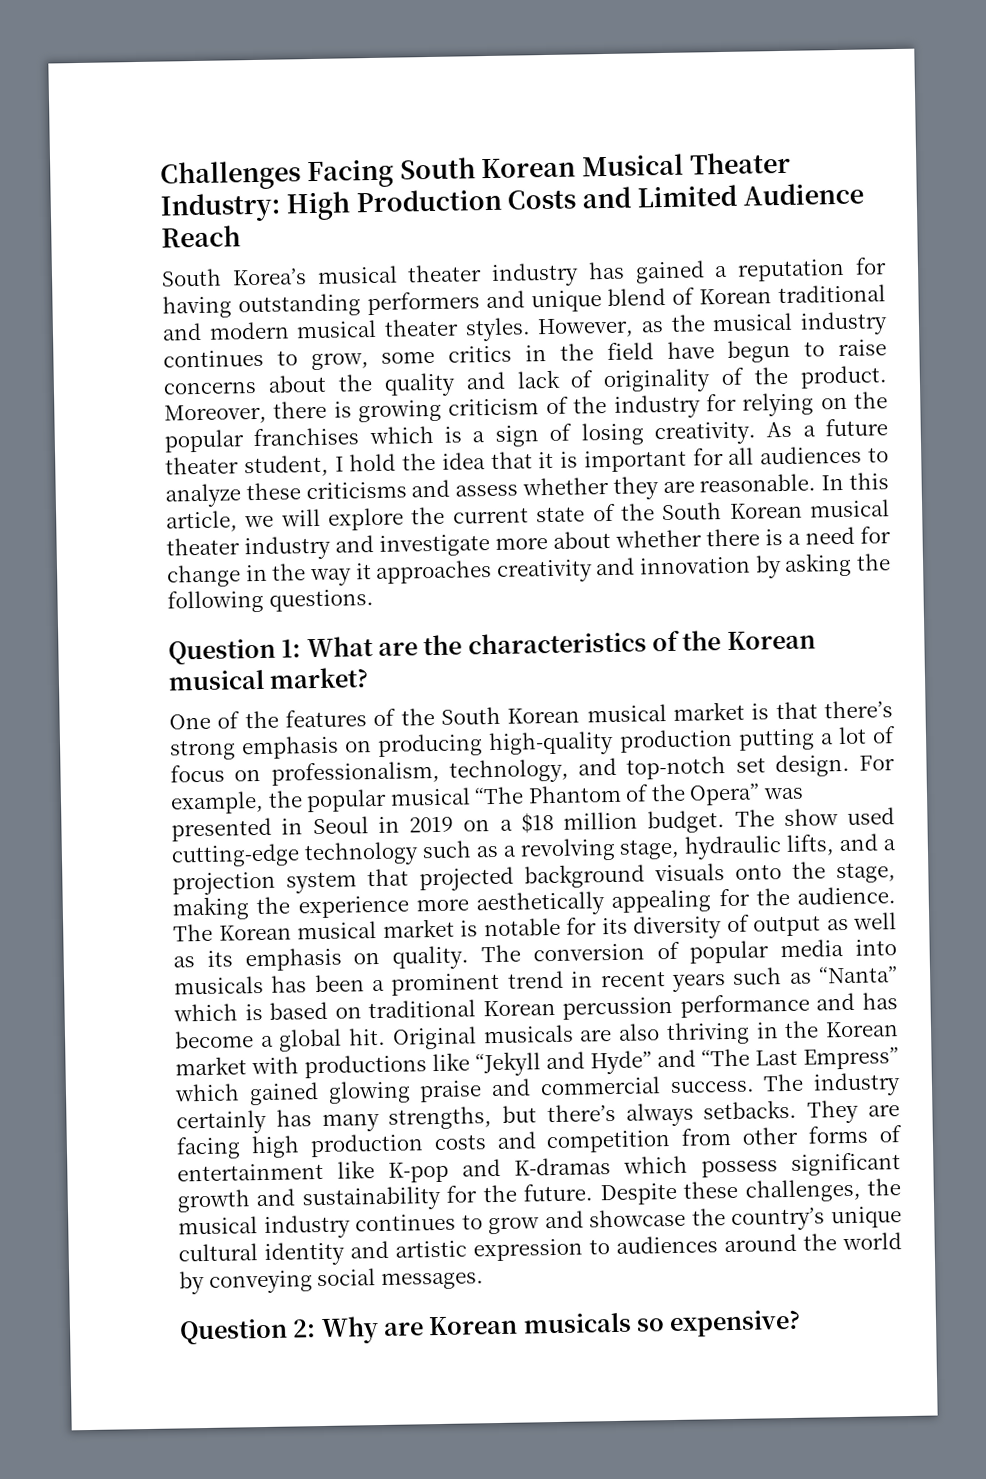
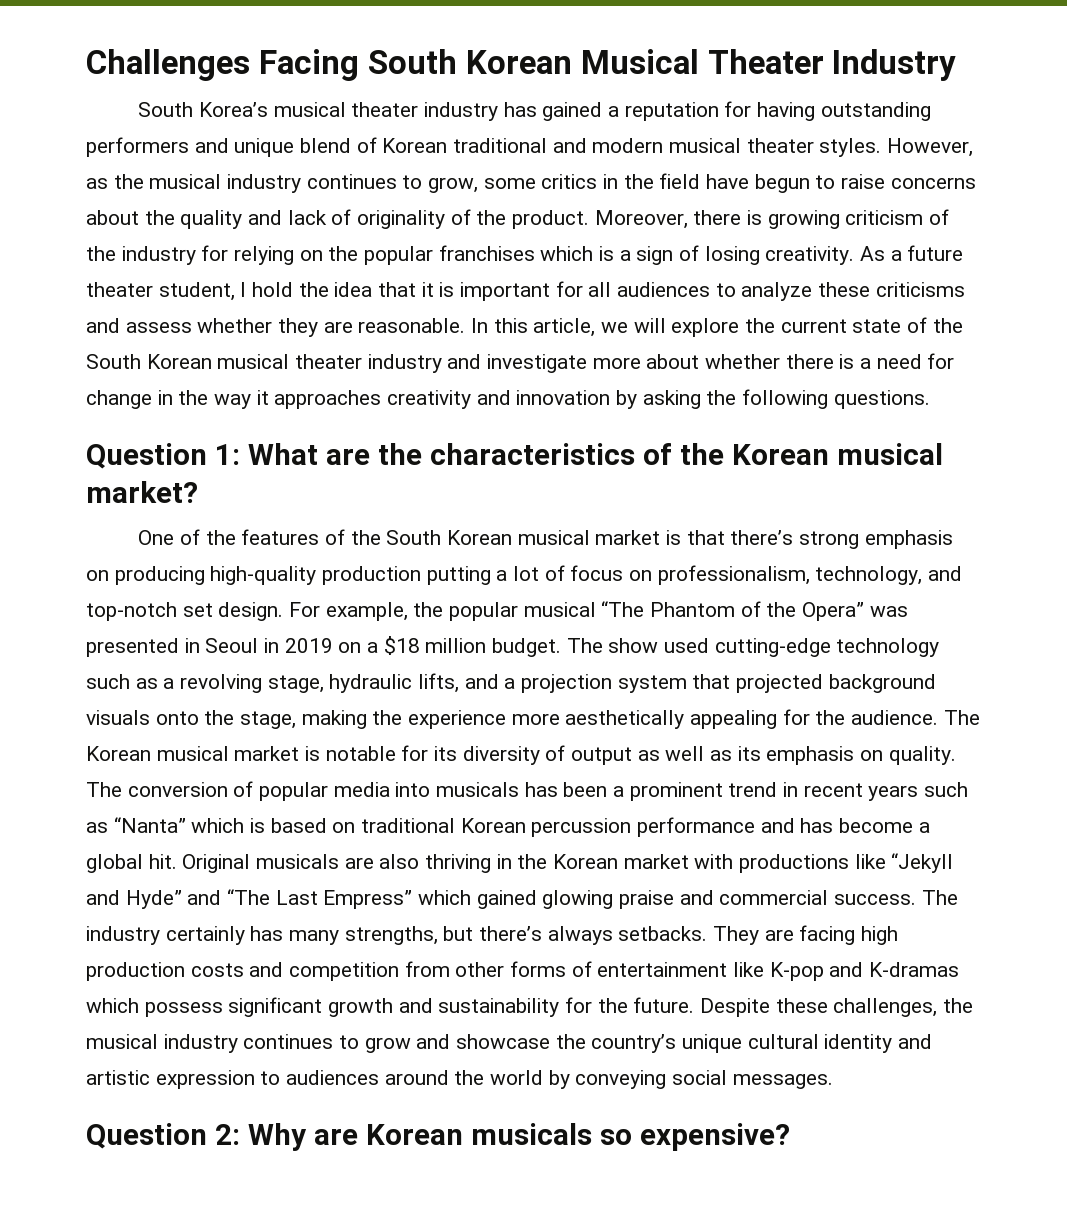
[160,182,864,223] [161,225,241,248] Industry: High Production Costs and Limited Audience Reach -> [832,49,957,81] Industry

